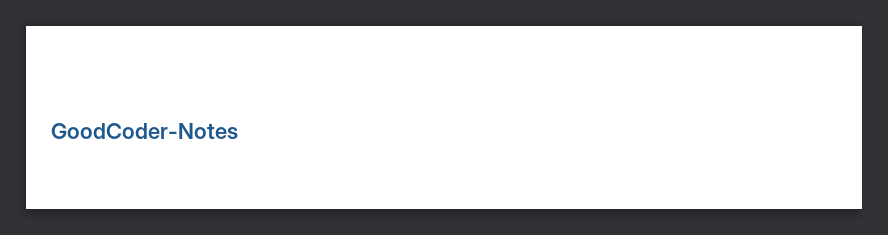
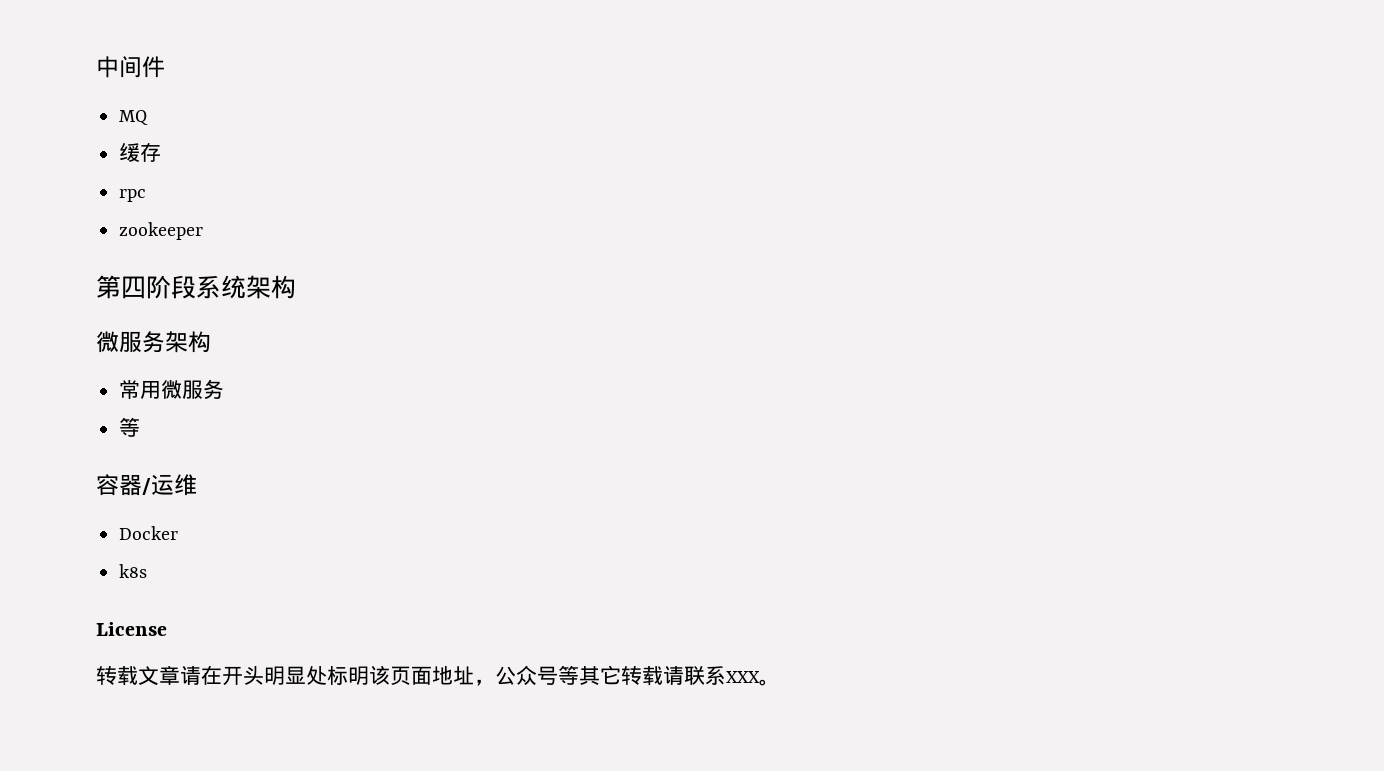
[51,123,238,140] GoodCoder-Notes -> [96,56,165,78] [119,110,149,125] [119,142,162,162] [119,189,147,202] [119,222,204,240] [96,275,296,299] [96,331,211,353] [119,379,225,399] [119,417,141,437] [96,474,197,496] [119,526,179,540] [119,564,148,578] [96,622,167,636] [96,665,780,686] 中间件 // MQ // 缓存 // rpc // zookeeper // 第四阶段系统架构 // 微服务架构 // 常用微服务 // 等 // 容器/运维 // Docker // k8s // License // 转载文章请在开头明显处标明该页面地址，公众号等其它转载请联系XXX。

